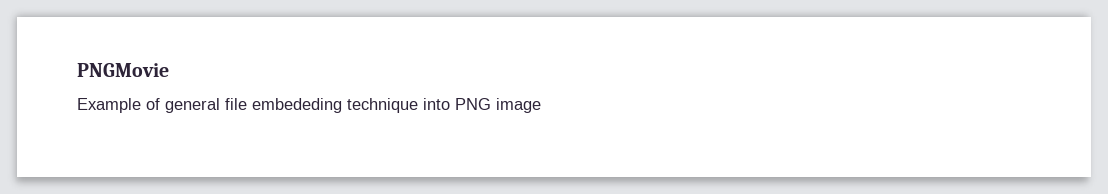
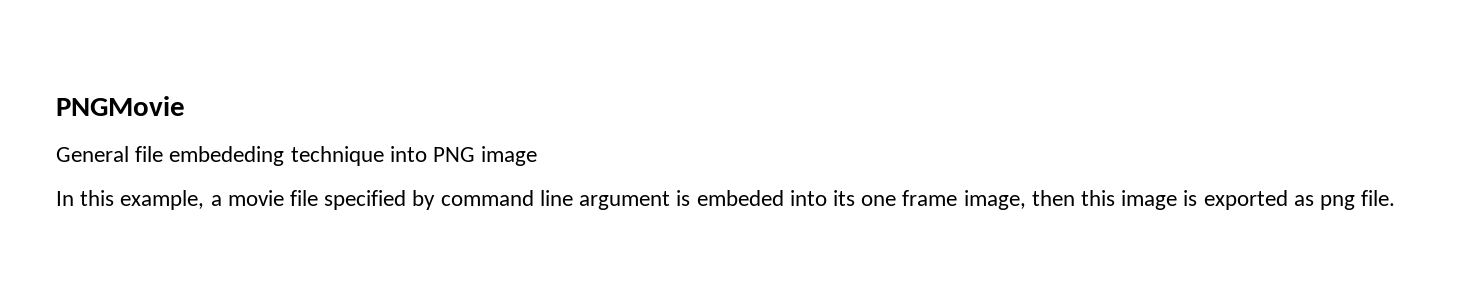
[77,98,220,113] Example of general -> [56,146,129,162] General
(541, 105) none -> [56,190,1396,210] // In this example, a movie file specified by command line argument is embeded into its one frame image, then this image is exported as png file.

